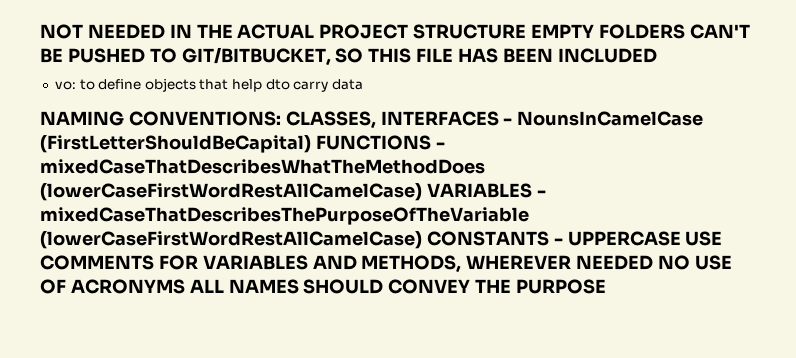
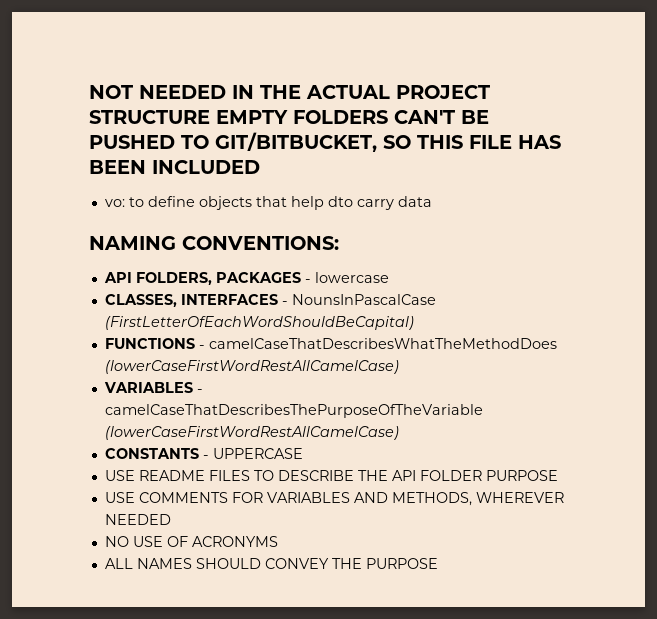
(281, 118) none -> [103,272,389,285] // API FOLDERS, PACKAGES - lowercase //
[517,111,704,126] [40,135,311,153] NounsInCamelCase (FirstLetterShouldBeCapital) -> [291,294,436,305] [104,316,414,330] NounsInPascalCase (FirstLetterOfEachWordShouldBeCapital) //
[40,159,485,174] [40,183,422,201] mixedCaseThatDescribesWhatTheMethodDoes (lowerCaseFirstWordRestAllCamelCase) -> [208,338,557,349] [104,360,399,374] camelCaseThatDescribesWhatTheMethodDoes (lowerCaseFirstWordRestAllCamelCase) //
[40,207,529,225] [40,231,422,249] mixedCaseThatDescribesThePurposeOfTheVariable (lowerCaseFirstWordRestAllCamelCase) -> [104,404,483,418] [104,426,399,440] camelCaseThatDescribesThePurposeOfTheVariable (lowerCaseFirstWordRestAllCamelCase) //
(681, 238) none -> [104,470,558,481] // USE README FILES TO DESCRIBE THE API FOLDER PURPOSE //
(654, 262) none -> (171, 519) //
(185, 286) none -> (278, 541) //

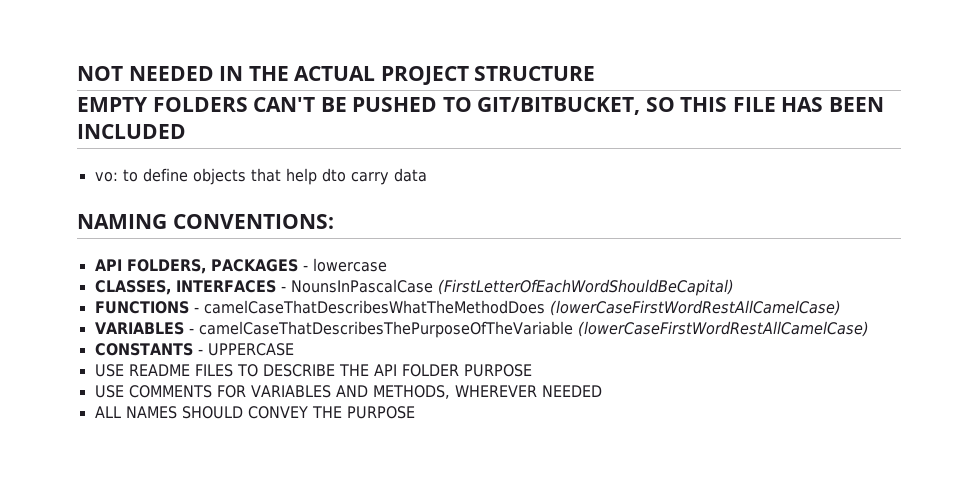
(210, 117) none -> (596, 73) //
[104,536,278,547] // NO USE OF ACRONYMS -> (602, 391) none

